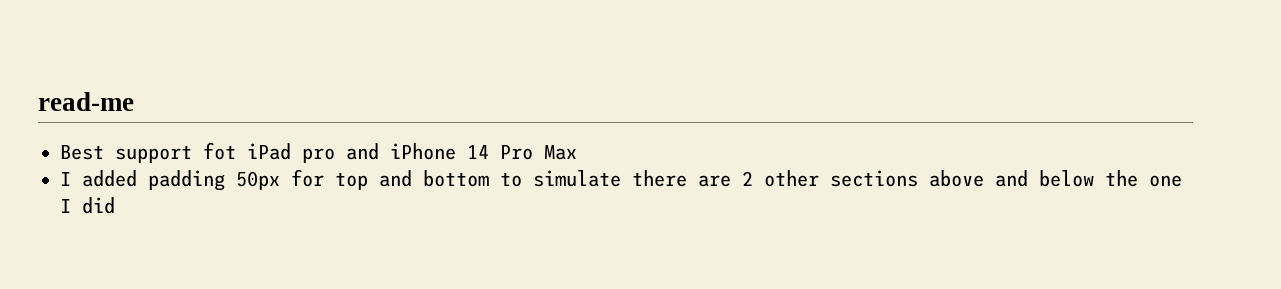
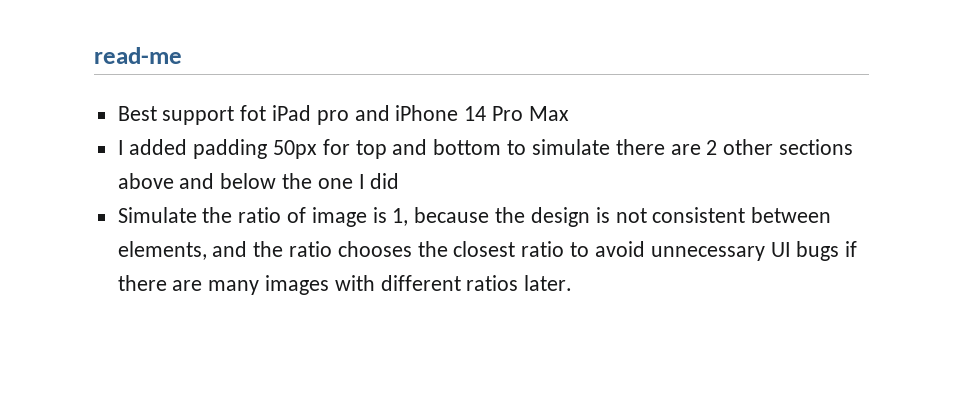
(115, 205) none -> [117,207,832,227] [117,241,858,261] [117,275,573,295] // Simulate the ratio of image is 1, because the design is not consistent between elements, and the ratio chooses the closest ratio to avoid unnecessary UI bugs if there are many images with different ratios later.

